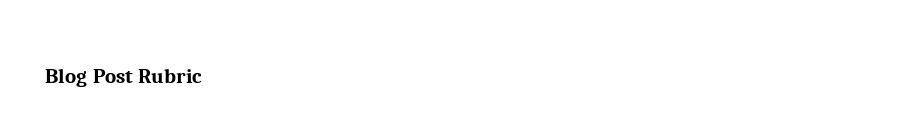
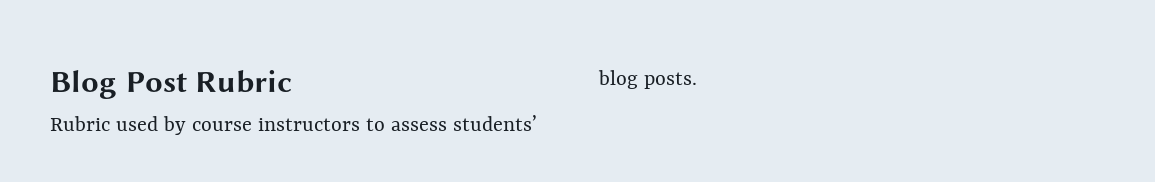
(203, 75) none -> [50,115,538,135] [598,70,698,89] // Rubric used by course instructors to assess students’ blog posts.

